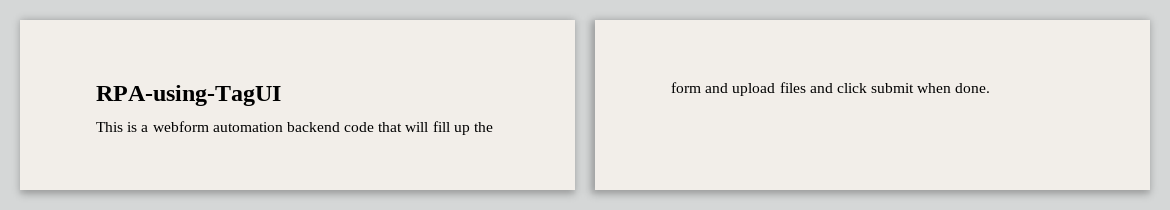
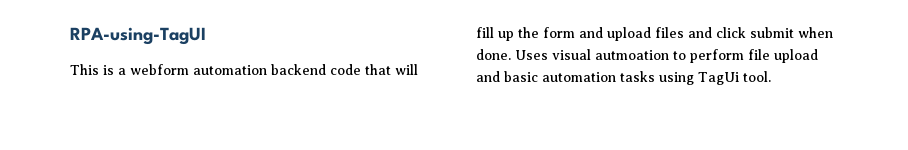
(991, 88) none -> [515,49,818,63] [476,71,771,85] Uses visual autmoation to perform file upload and basic automation tasks using TagUi tool.

